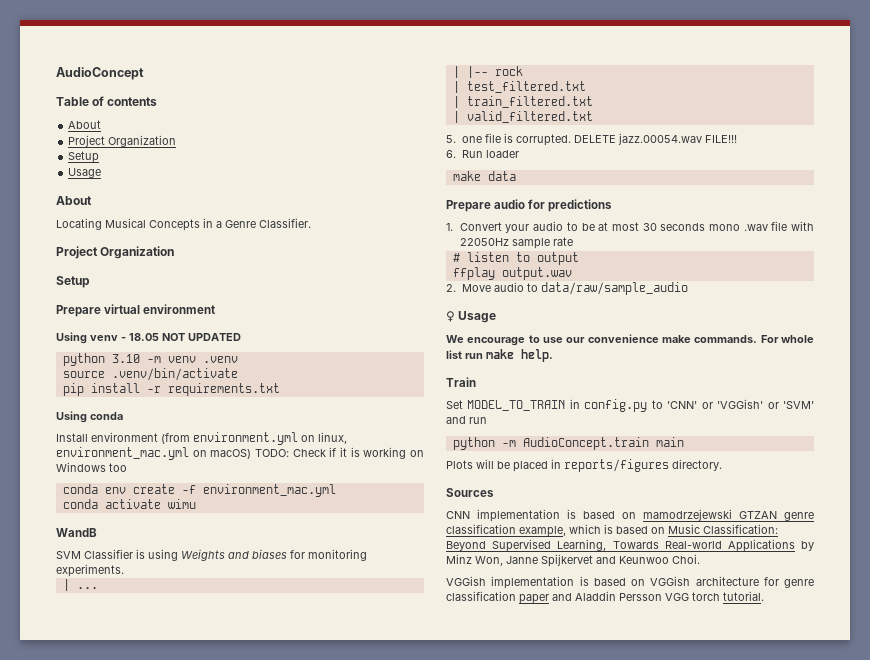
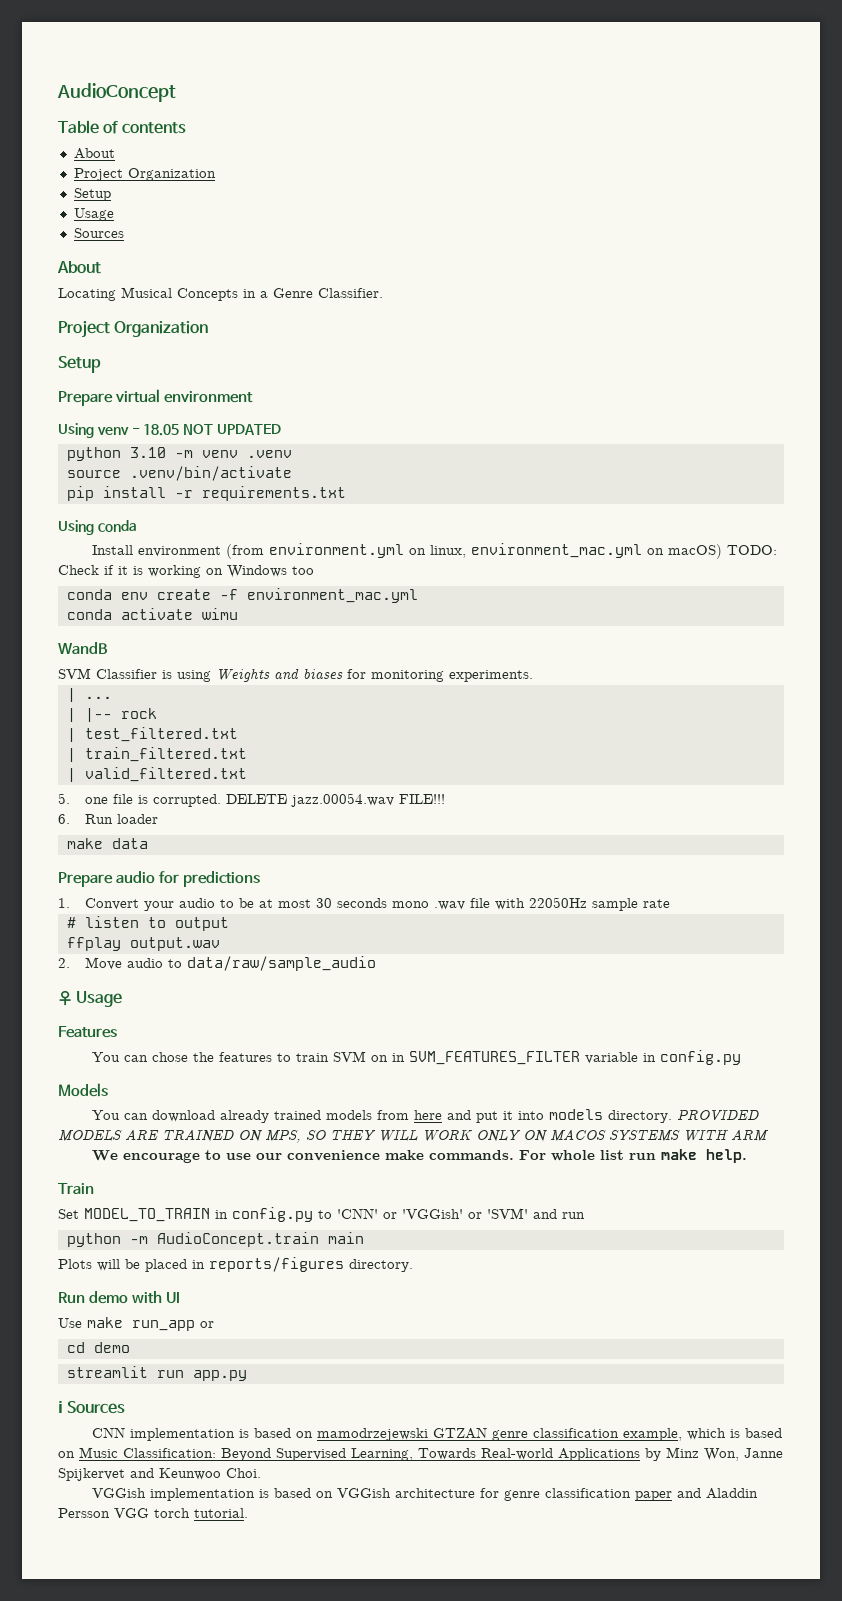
(102, 173) none -> [73,228,124,238] // Sources
(497, 317) none -> [58,1026,117,1038] [92,1050,742,1065] [58,1083,108,1097] [92,1109,760,1123] [58,1129,769,1143] // Features // You can chose the features to train SVM on in SVM_FEATURES_FILTER variable in config.py // Models // You can download already trained models from here and put it into models directory. PROVIDED MODELS ARE TRAINED ON MPS, SO THEY WILL WORK ONLY ON MACOS SYSTEMS WITH ARM
(722, 465) none -> [58,1291,181,1304] [58,1317,214,1331] [66,1342,130,1353] [66,1366,247,1381] [58,1401,63,1413] Run demo with UI // Use make run_app or // cd demo // streamlit run app.py // ℹ

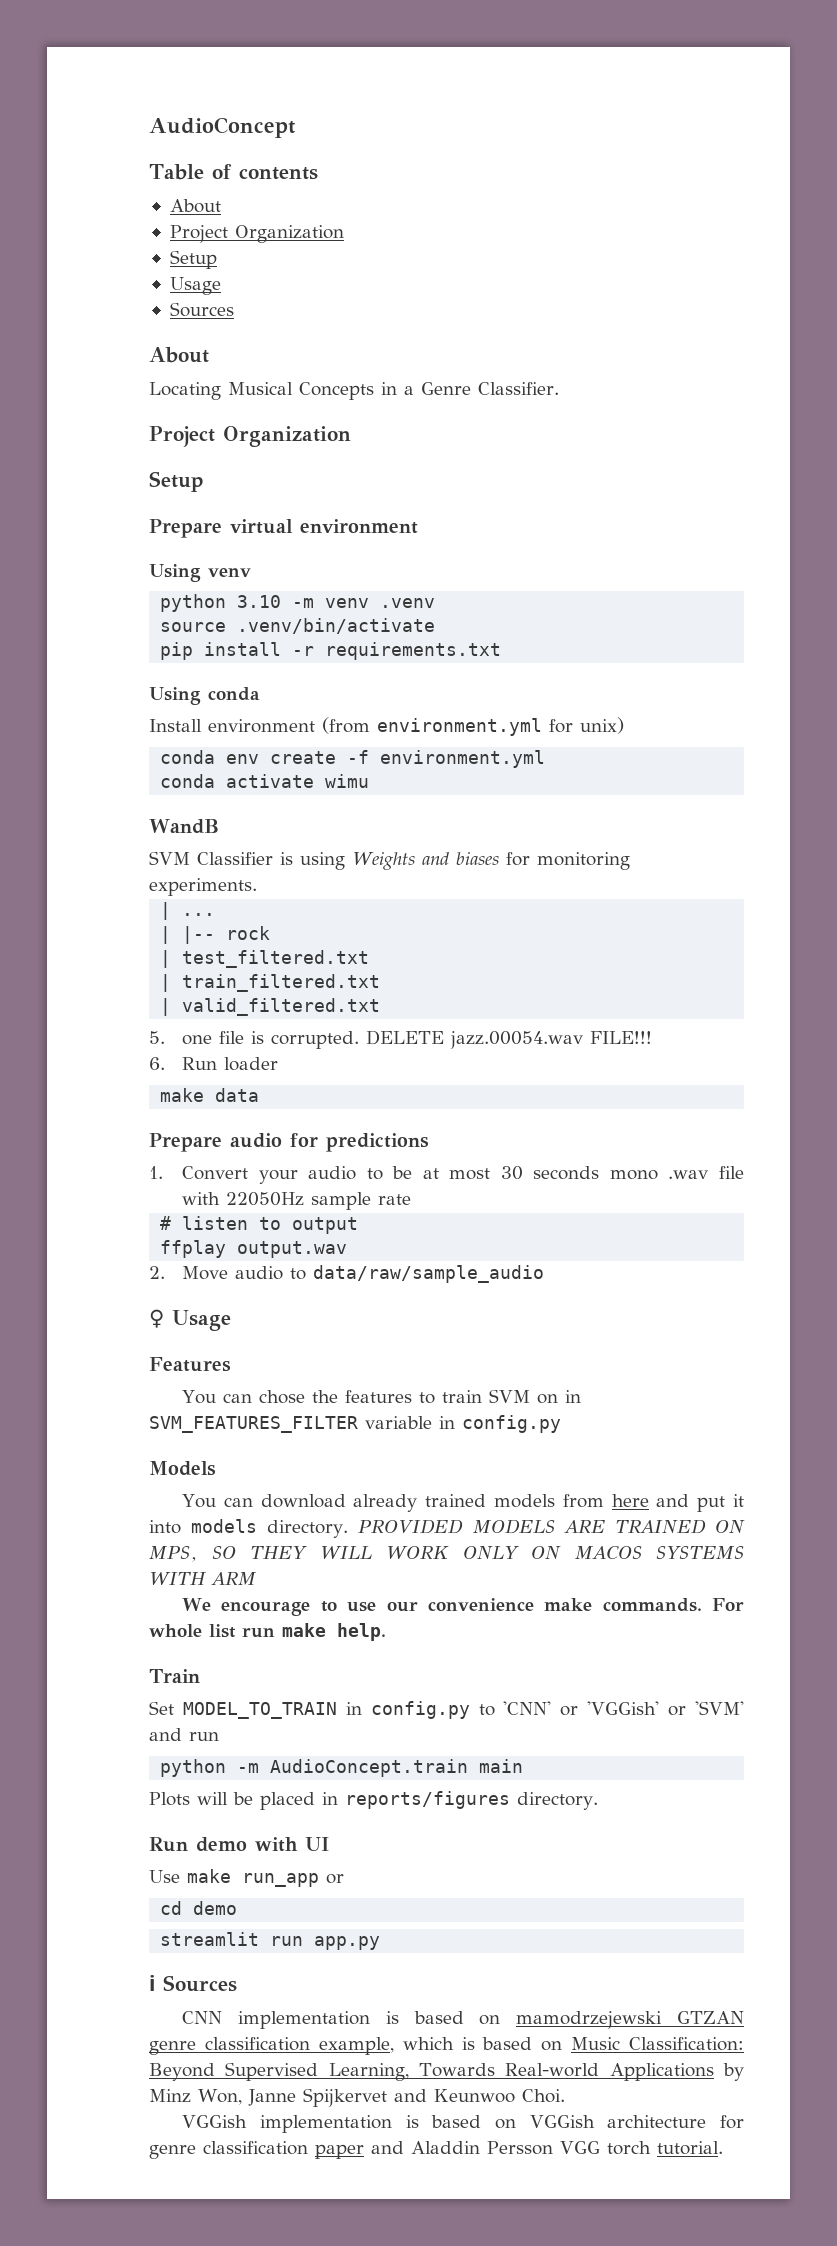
[131,424,281,436] - 18.05 NOT UPDATED -> (251, 572) none
[409,543,778,559] [58,565,314,578] on linux, environment_mac.yml on macOS) TODO: Check if it is working on Windows too -> [549,717,624,734] for unix)
[246,588,418,603] environment_mac.yml -> [380,750,546,768] environment.yml

